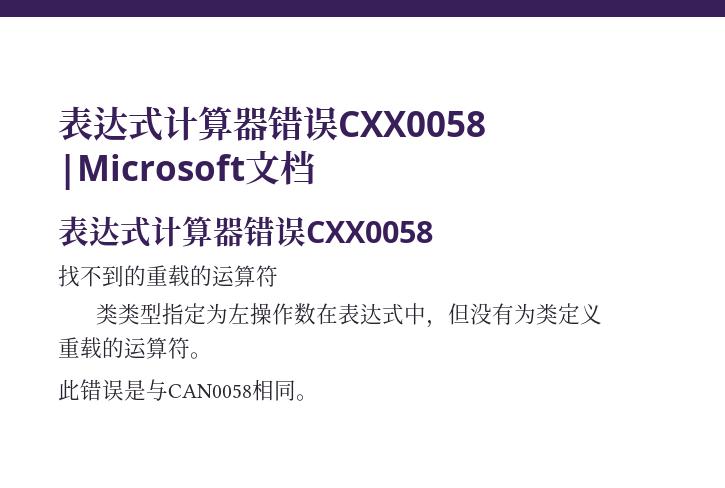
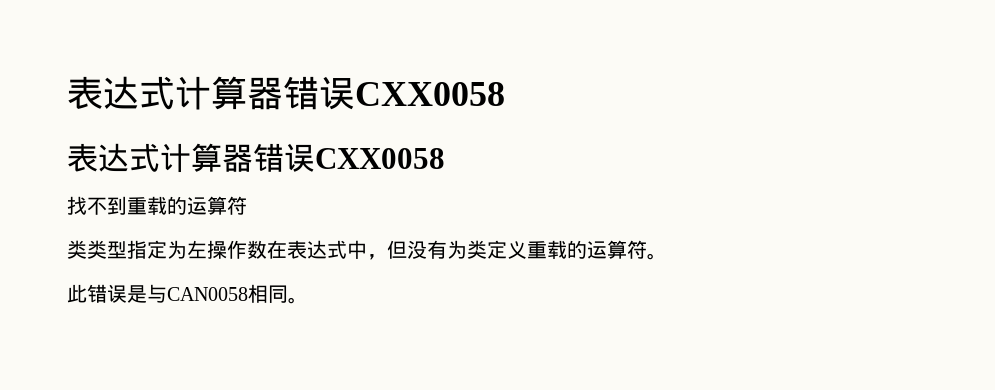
[58,106,486,142] [58,150,315,190] 表达式计算器错误CXX0058 |Microsoft文档 -> [67,76,505,110] 表达式计算器错误CXX0058
[124,265,146,286] 的 -> (127, 205) none

